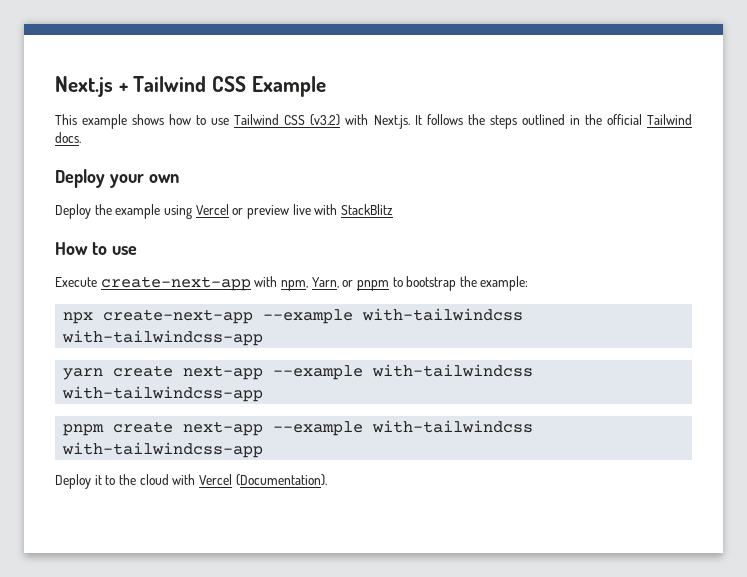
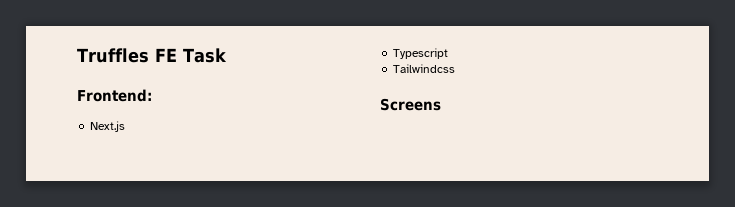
[55,76,326,97] [55,114,693,129] [55,132,81,143] [55,169,179,188] [55,204,393,219] [55,242,137,255] [55,276,529,291] [63,308,524,324] [62,330,264,346] [63,364,534,380] [62,386,264,402] [63,420,534,436] [62,442,264,458] [55,474,327,489] Next.js + Tailwind CSS Example // This example shows how to use Tailwind CSS (v3.2) with Next.js. It follows the steps outlined in the official Tailwind docs. // Deploy your own // Deploy the example using Vercel or preview live with StackBlitz // How to use // Execute create-next-app with npm, Yarn, or pnpm to bootstrap the example: // npx create-next-app --example with-tailwindcss with-tailwindcss-app // yarn create next-app --example with-tailwindcss with-tailwindcss-app // pnpm create next-app --example with-tailwindcss with-tailwindcss-app // Deploy it to the cloud with Vercel (Documentation). -> [77,48,227,63] [77,89,152,102] [90,121,126,132] [393,48,449,59] [393,64,456,73] [380,98,441,111] Truffles FE Task // Frontend: // Next.js // Typescript // Tailwindcss // Screens

